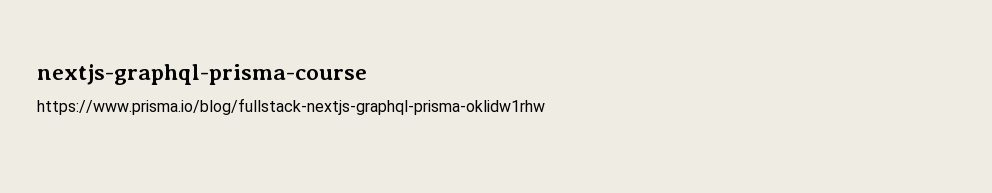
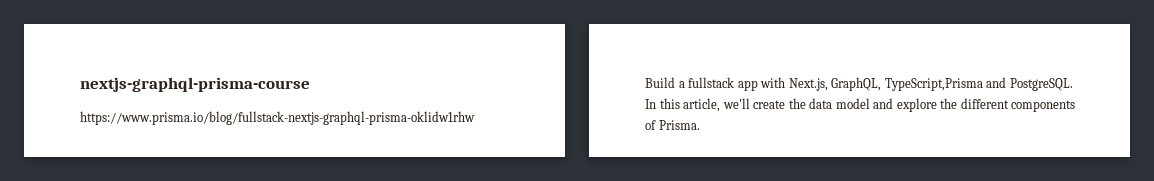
(545, 106) none -> [645,77,1073,91] [645,98,1076,112] [645,120,700,130] // Build a fullstack app with Next.js, GraphQL, TypeScript,Prisma and PostgreSQL. In this article, we'll create the data model and explore the different components of Prisma.

